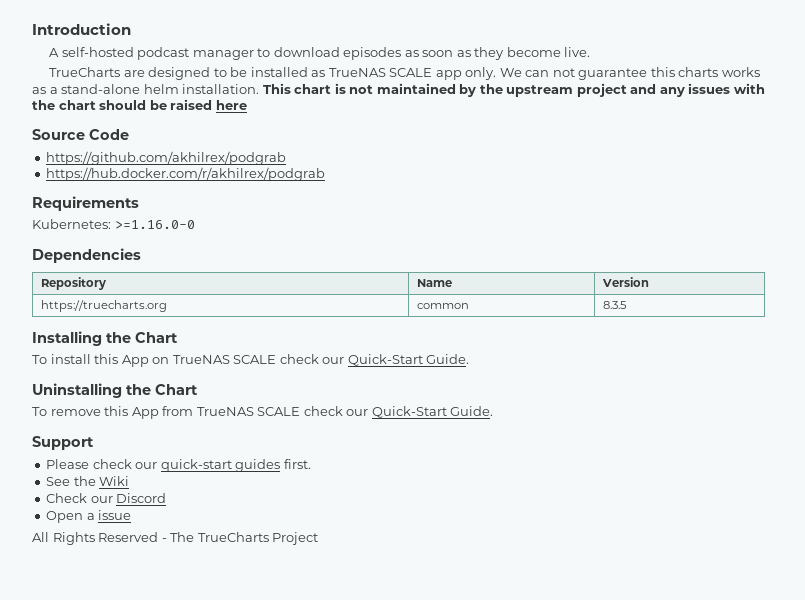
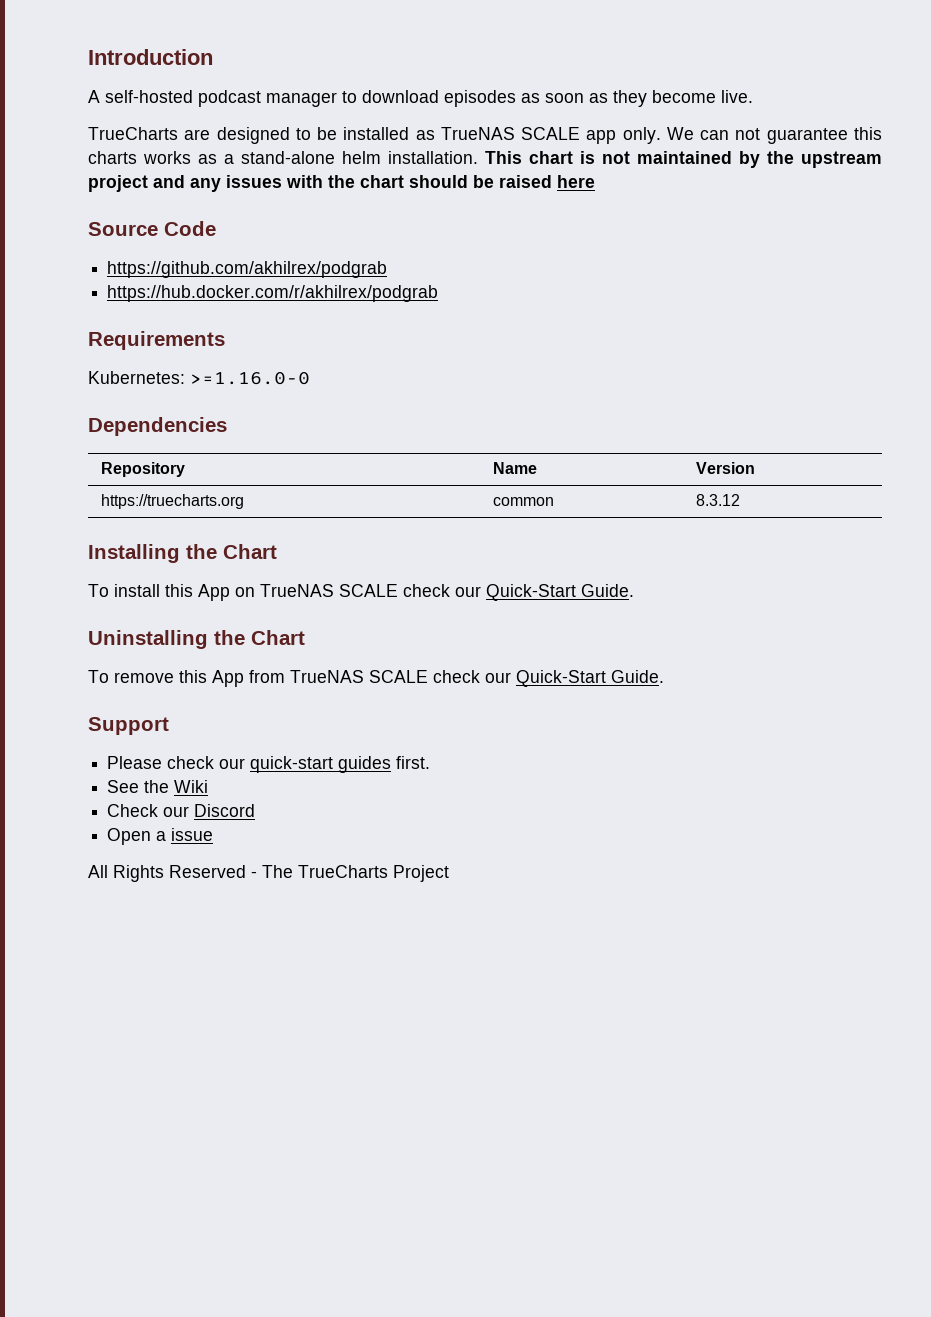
[603,301,628,309] 8.3.5 -> [695,494,740,506] 8.3.12

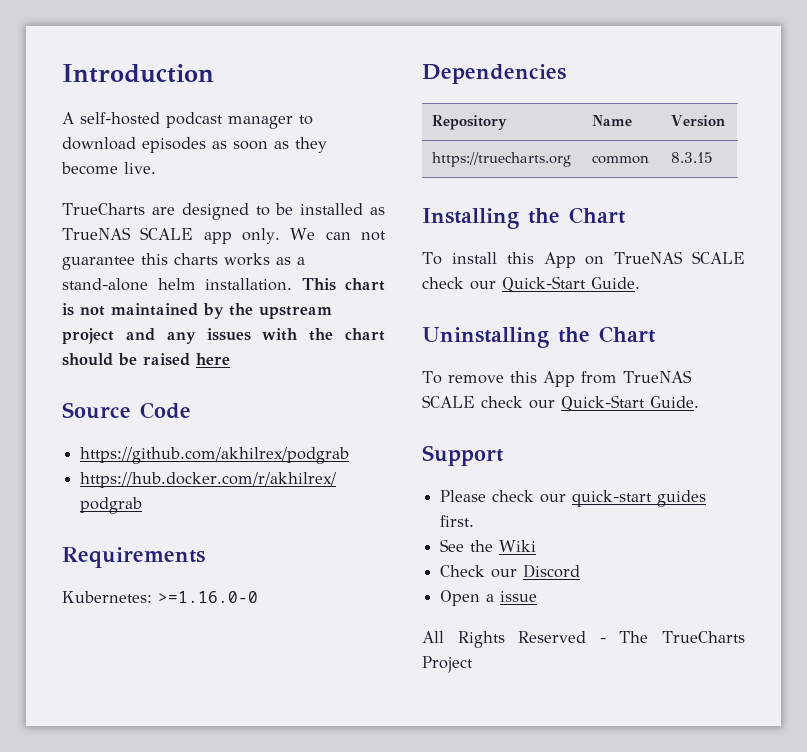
[695,494,740,506] 8.3.12 -> [671,152,714,163] 8.3.15

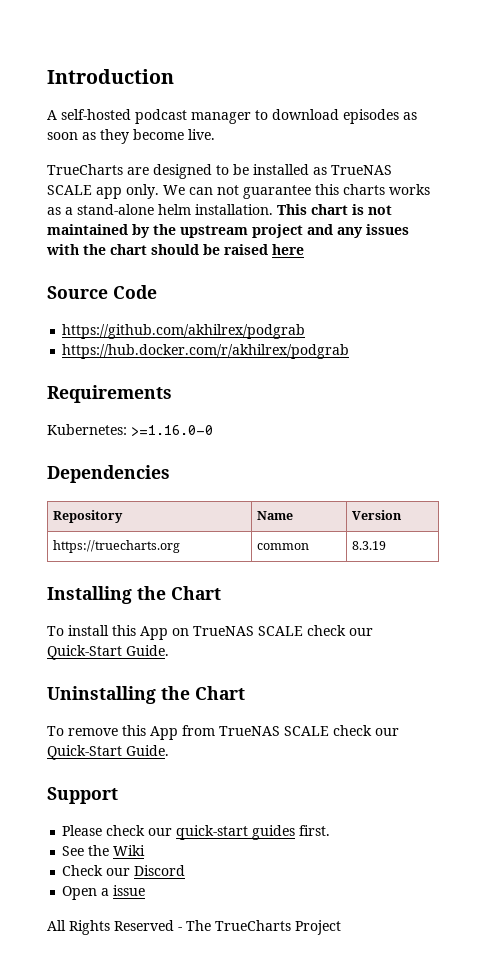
[671,152,714,163] 8.3.15 -> [352,541,387,550] 8.3.19

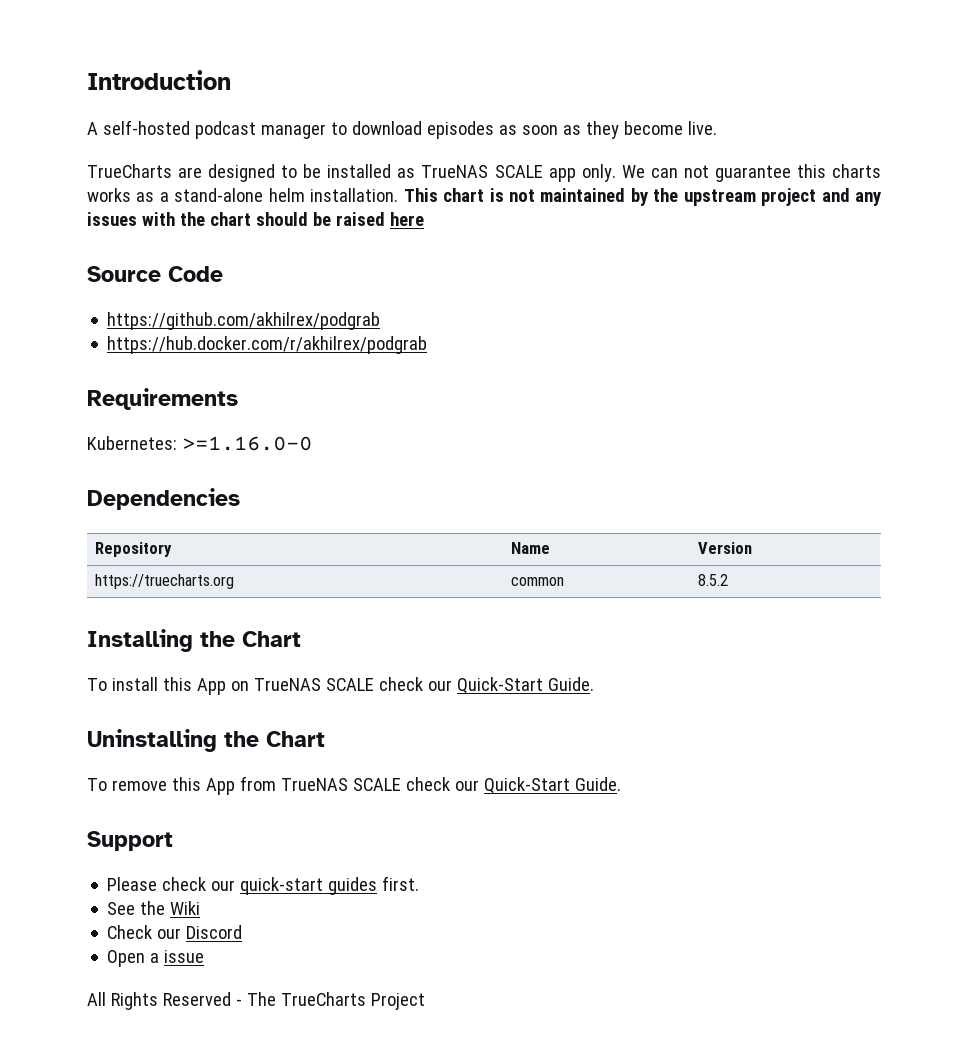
[352,541,387,550] 8.3.19 -> [698,574,729,586] 8.5.2

